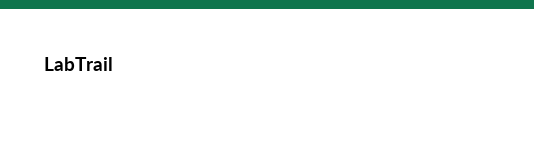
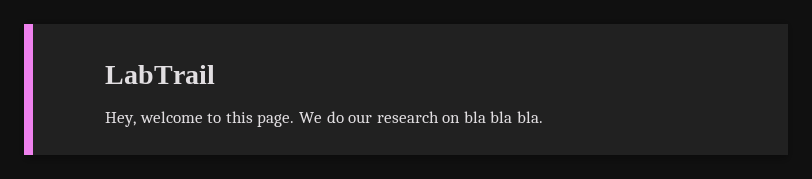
(113, 64) none -> [105,111,544,127] // Hey, welcome to this page. We do our research on bla bla bla.

